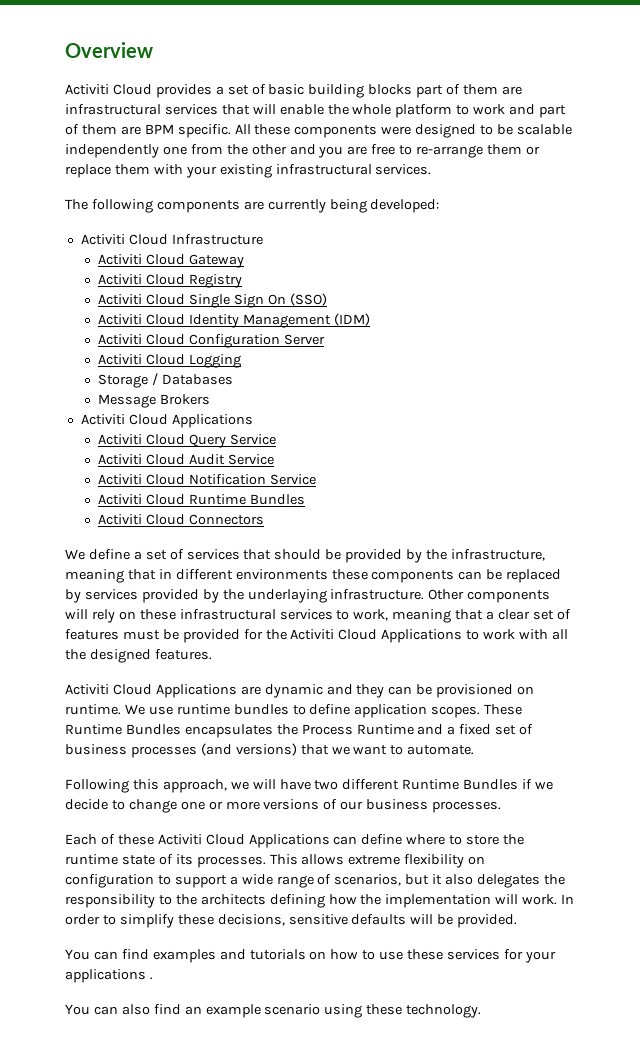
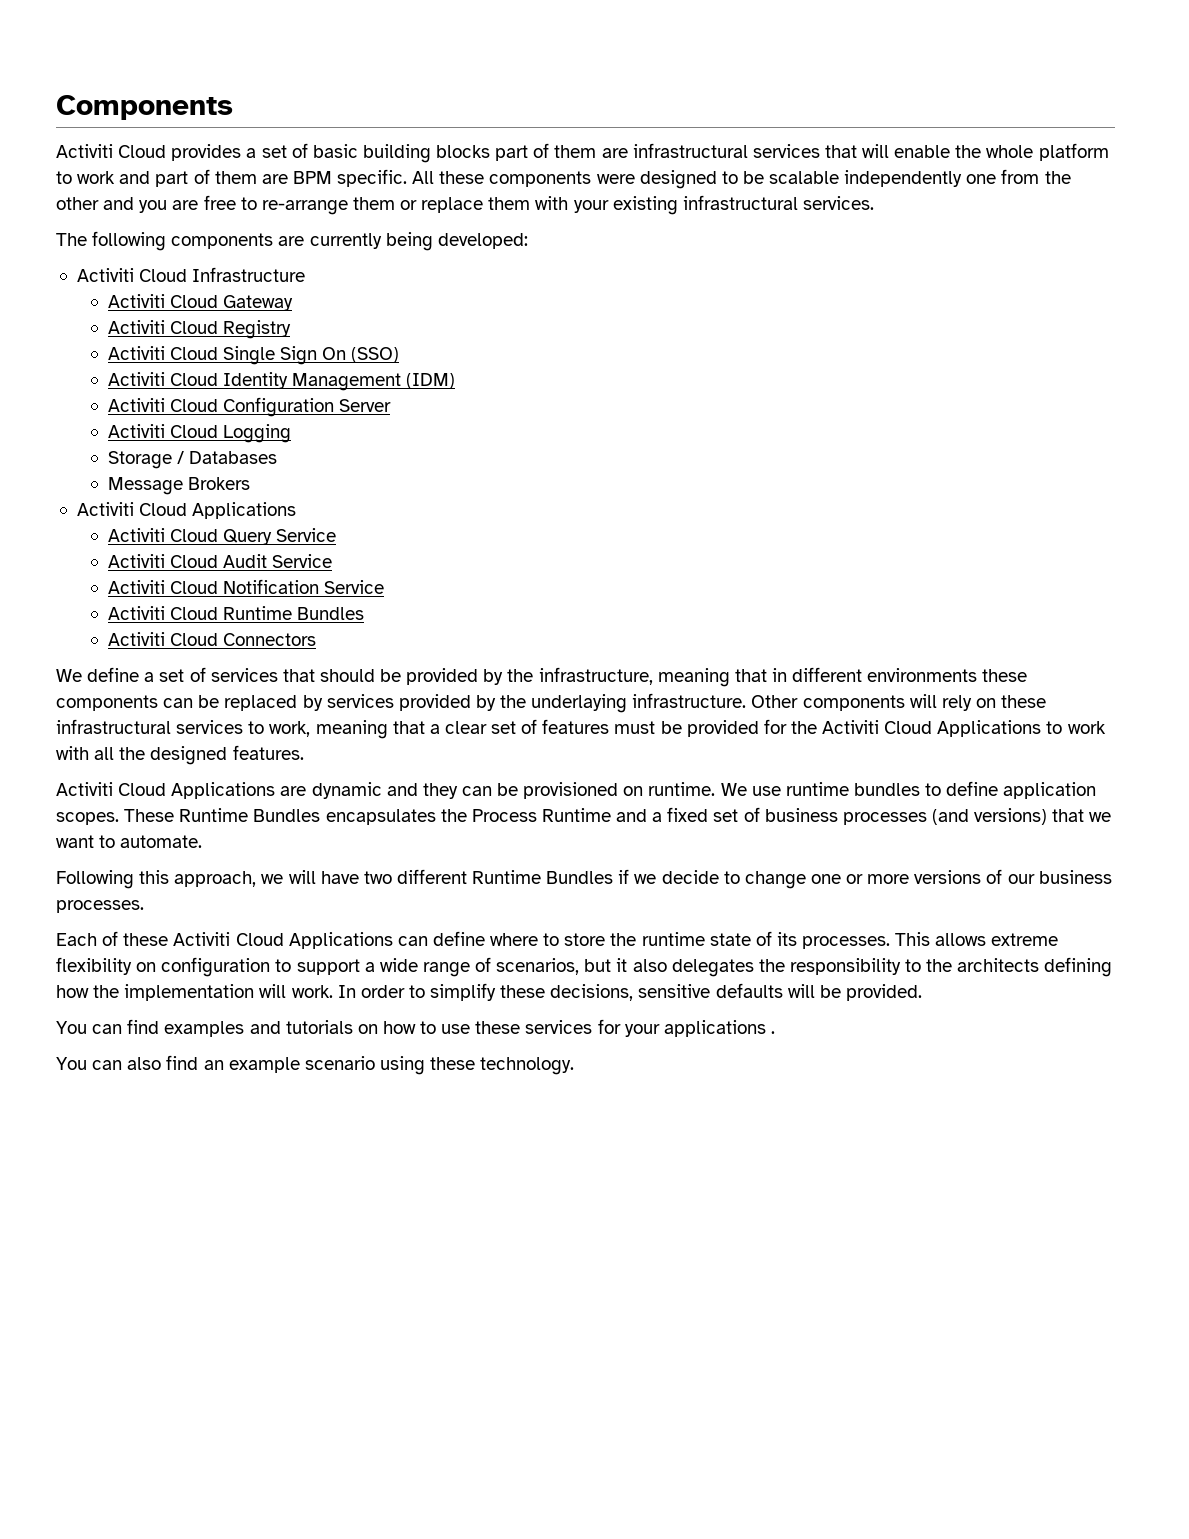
[65,42,153,58] Overview -> [56,95,233,120] Components

